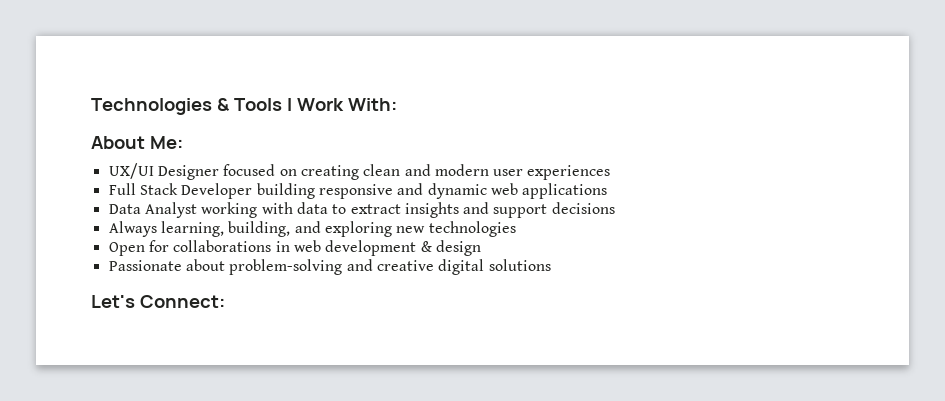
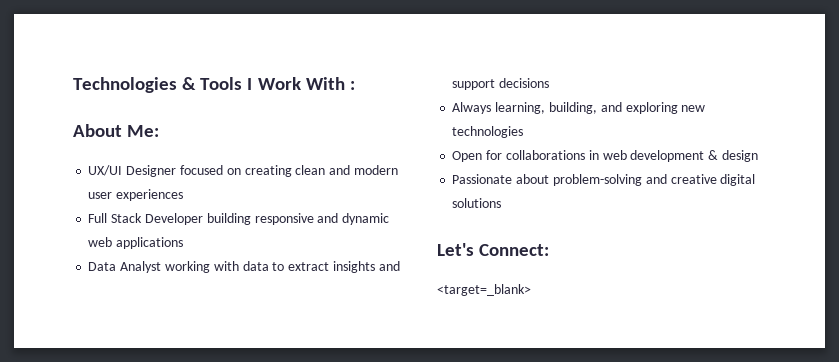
[347,98,397,111] With: -> [305,77,355,90] With :
(225, 301) none -> [437,284,531,296] // <target=_blank>

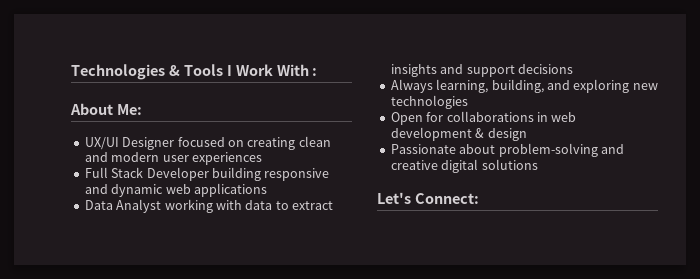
[437,284,531,296] // <target=_blank> -> (479, 198) none

